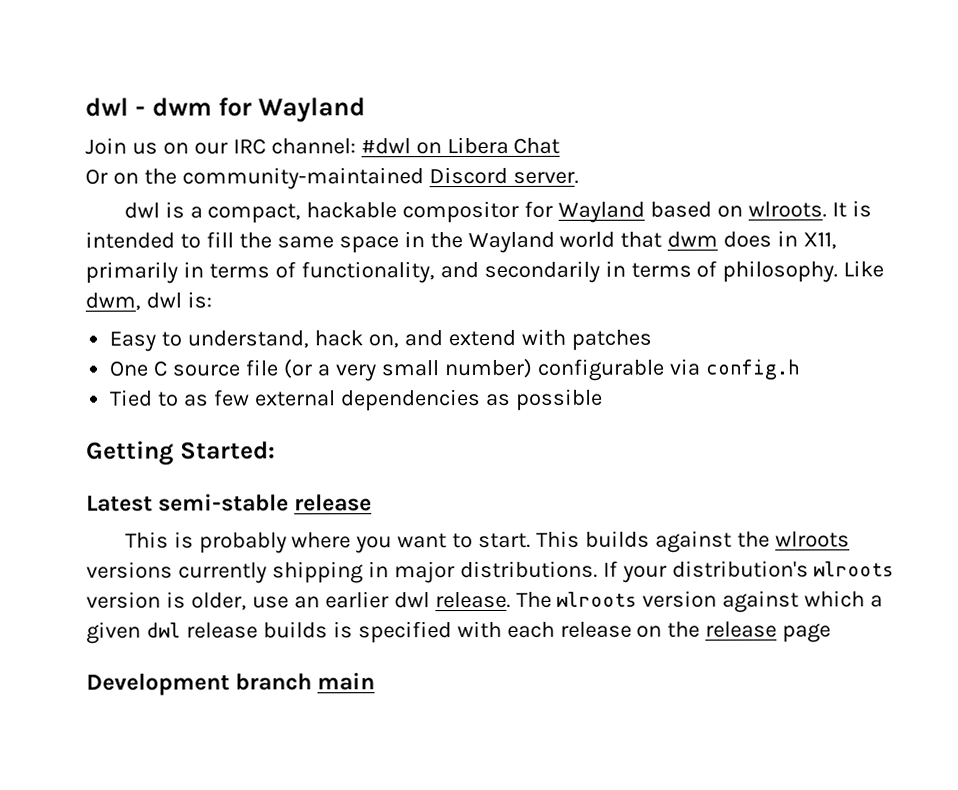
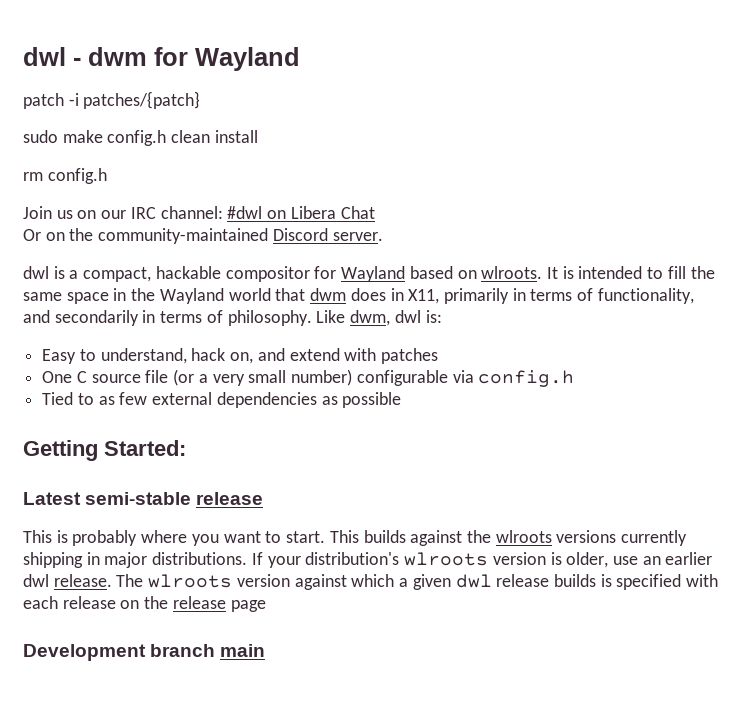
(366, 110) none -> [23,91,201,109] [23,130,258,146] [23,168,107,184] // patch -i patches/{patch} // sudo make config.h clean install // rm config.h

